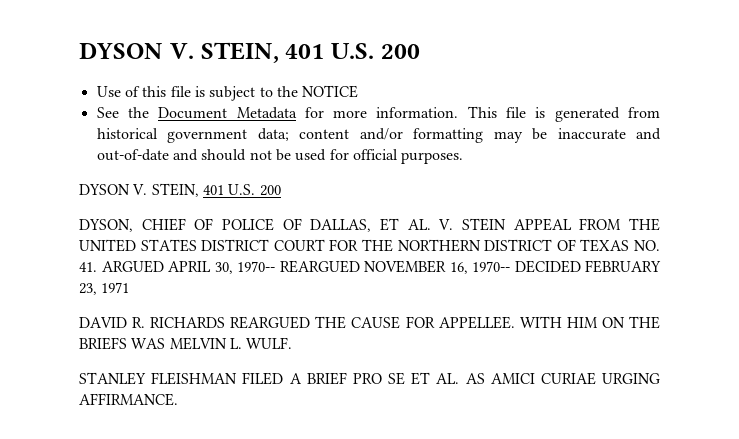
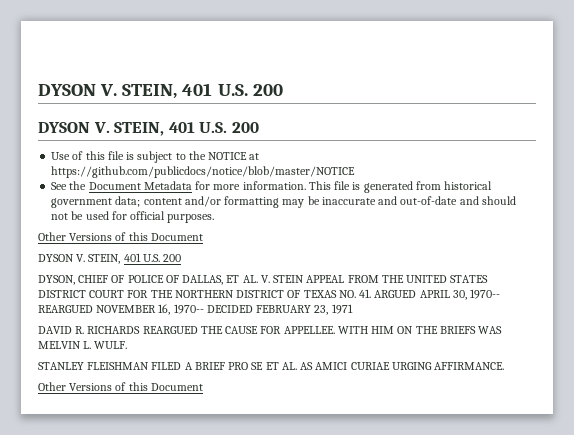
[79,42,420,63] DYSON V. STEIN, 401 U.S. 200 -> [38,83,283,99] [38,122,259,136] DYSON V. STEIN, 401 U.S. 200 // DYSON V. STEIN, 401 U.S. 200
(359, 91) none -> [249,153,260,160] [51,166,356,178] at https://github.com/publicdocs/notice/blob/master/NOTICE
(464, 158) none -> [38,232,203,241] // Other Versions of this Document
(178, 399) none -> [38,382,203,391] // Other Versions of this Document

